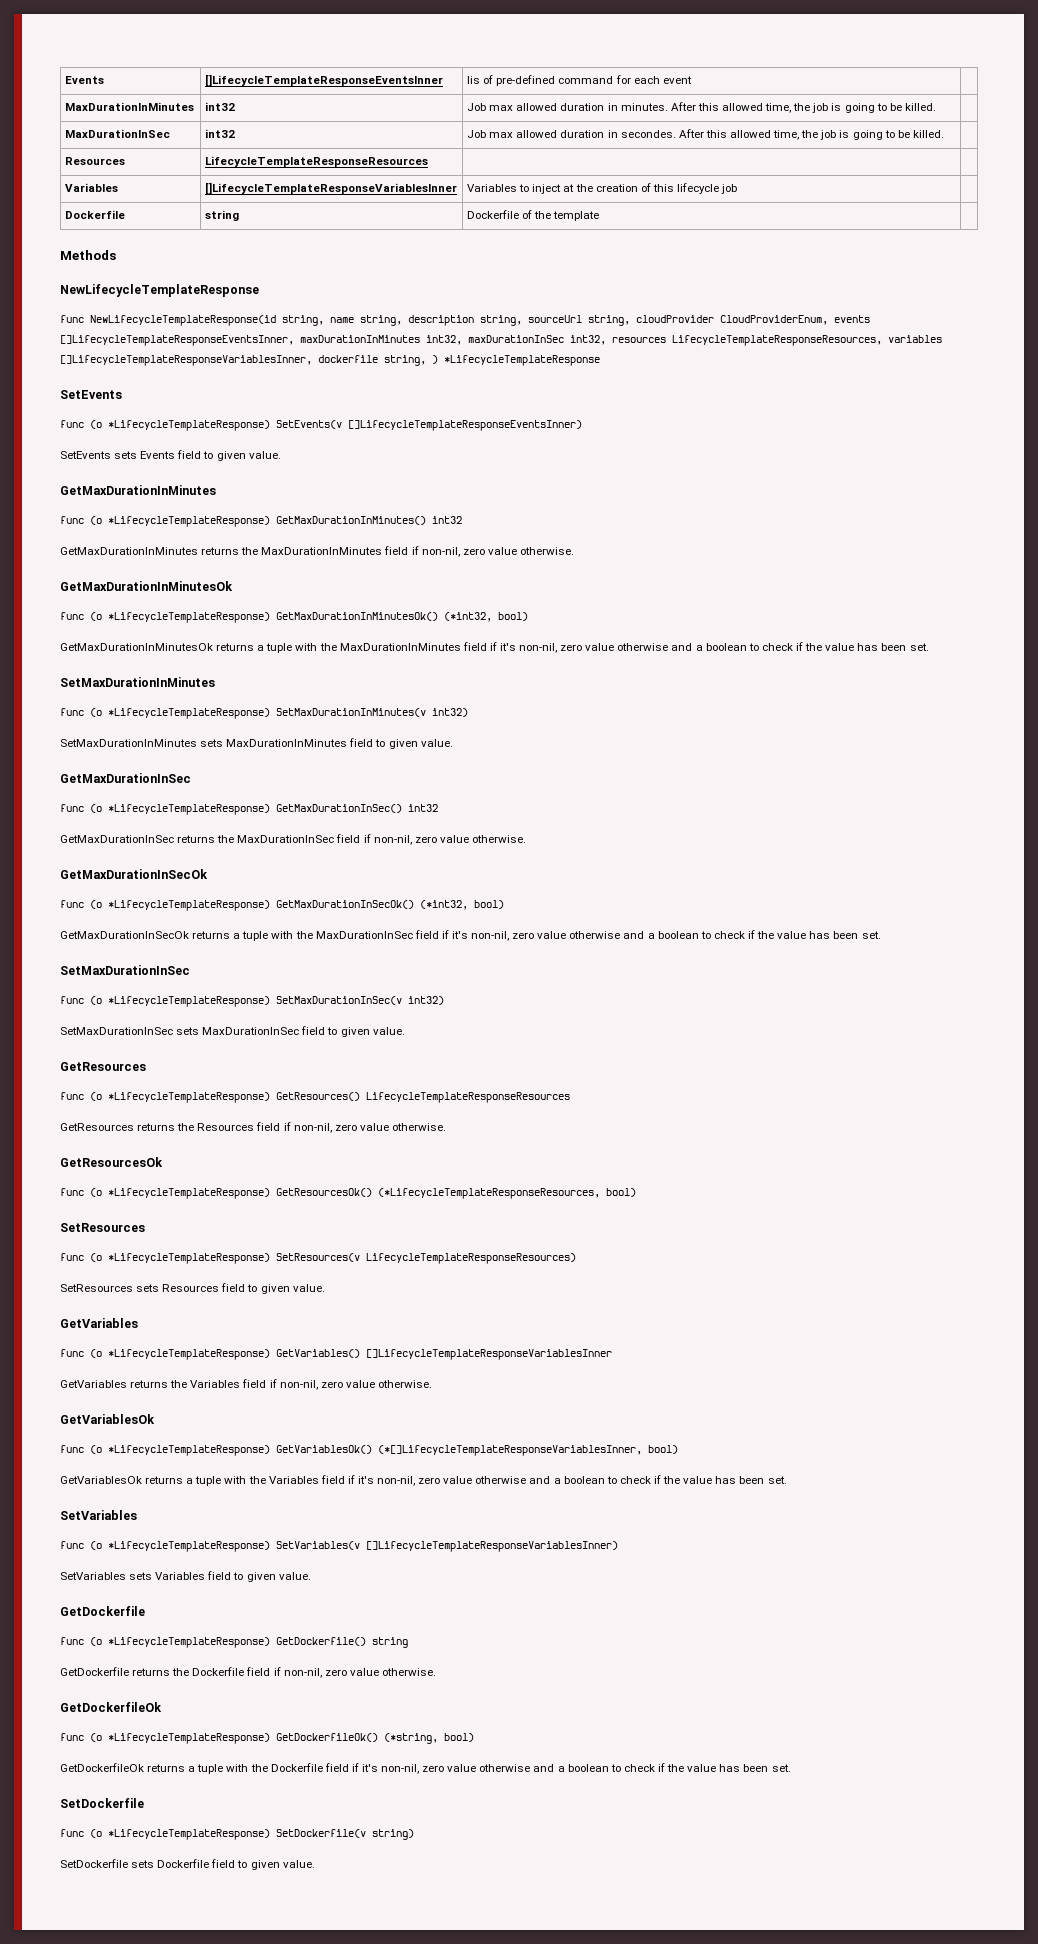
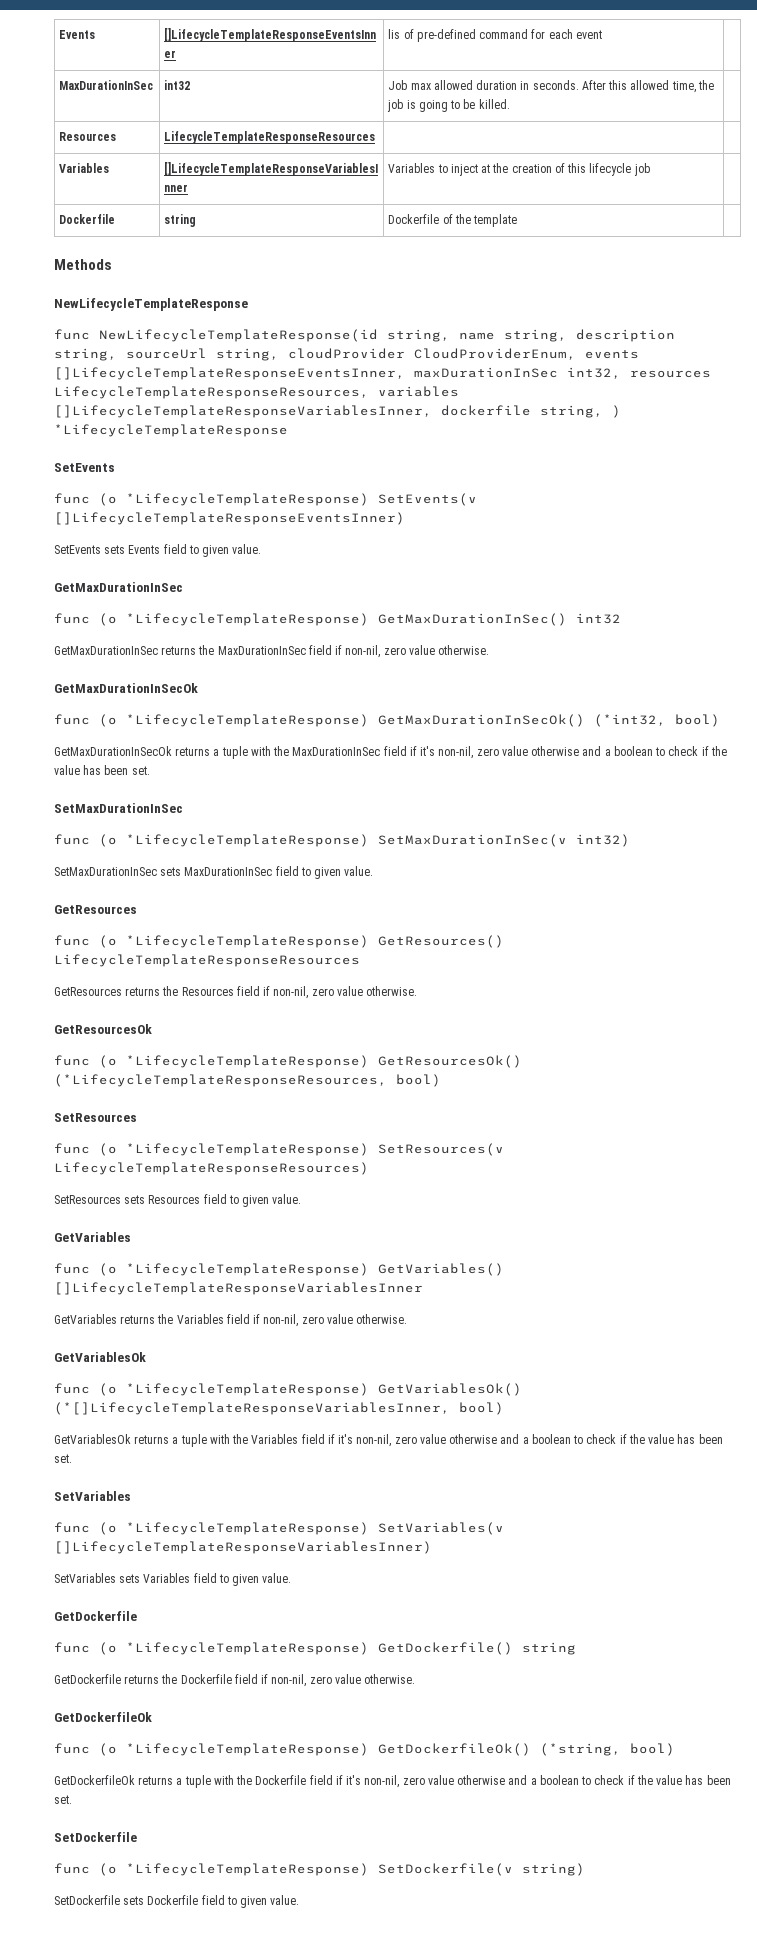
[65,102,195,111] [205,102,236,111] [467,102,936,113] // MaxDurationInMinutes | int32 | Job max allowed duration in minutes. After this allowed time, the job is going to be killed. | -> (602, 34) none
[620,130,676,138] secondes. -> [532,80,579,90] seconds.
[300,335,462,345] maxDurationInMinutes int32, -> (405, 373) none
[60,485,216,495] [60,516,462,527] [60,546,574,557] [60,581,233,591] [60,612,528,623] [60,642,929,653] [60,677,215,687] [60,708,468,719] [60,738,453,749] // GetMaxDurationInMinutes // func (o *LifecycleTemplateResponse) GetMaxDurationInMinutes() int32 // GetMaxDurationInMinutes returns the MaxDurationInMinutes field if non-nil, zero value otherwise. // GetMaxDurationInMinutesOk // func (o *LifecycleTemplateResponse) GetMaxDurationInMinutesOk() (*int32, bool) // GetMaxDurationInMinutesOk returns a tuple with the MaxDurationInMinutes field if it's non-nil, zero value otherwise and a boolean to check if the value has been set. // SetMaxDurationInMinutes // func (o *LifecycleTemplateResponse) SetMaxDurationInMinutes(v int32) // SetMaxDurationInMinutes sets MaxDurationInMinutes field to given value. -> (262, 549) none

